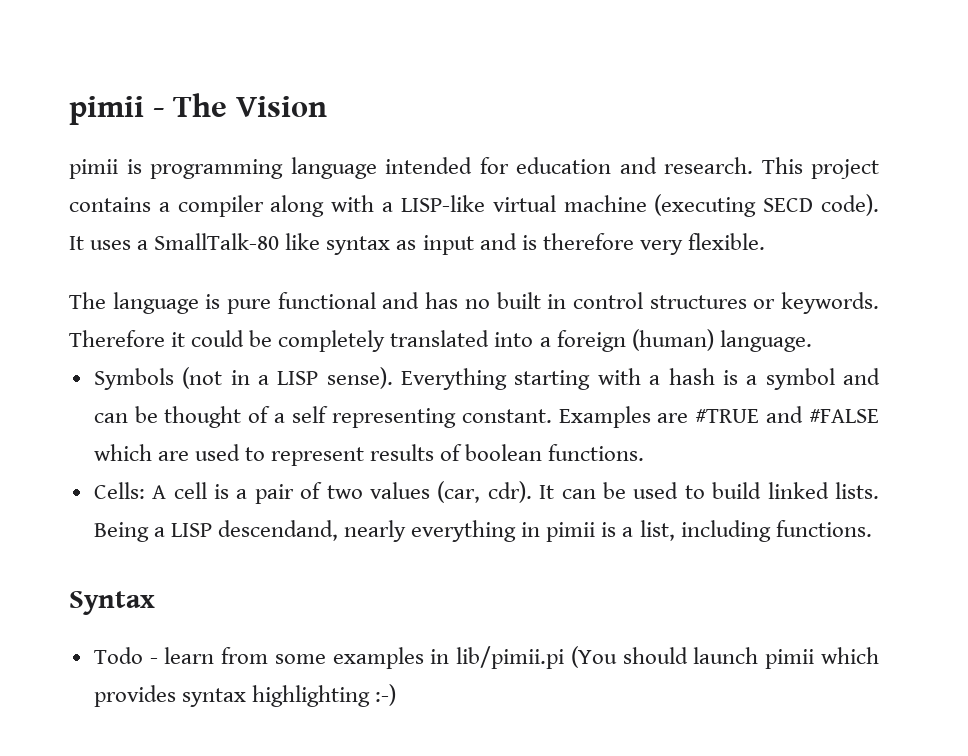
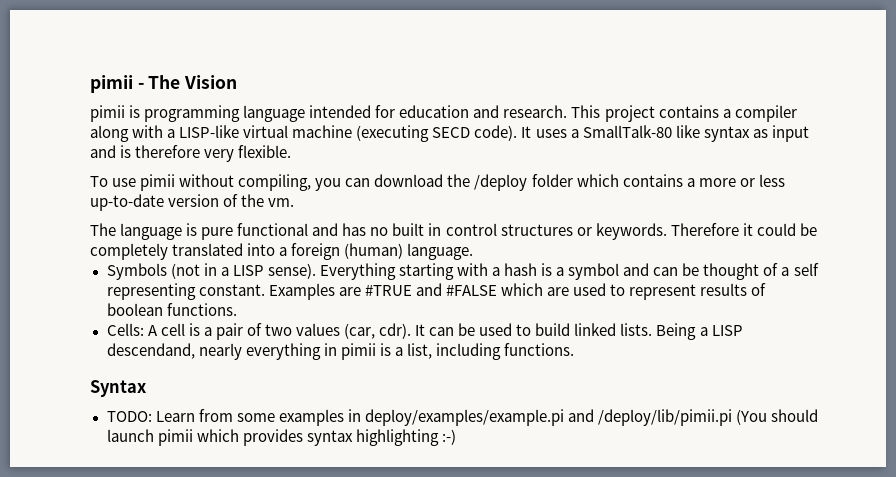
(765, 241) none -> [90,174,785,191] [90,194,295,211] // To use pimii without compiling, you can download the /deploy folder which contains a more or less up-to-date version of the vm.
[93,647,215,664] Todo - learn -> [106,411,195,422] TODO: Learn
[456,646,565,669] lib/pimii.pi -> [364,409,732,426] deploy/examples/example.pi and /deploy/lib/pimii.pi

